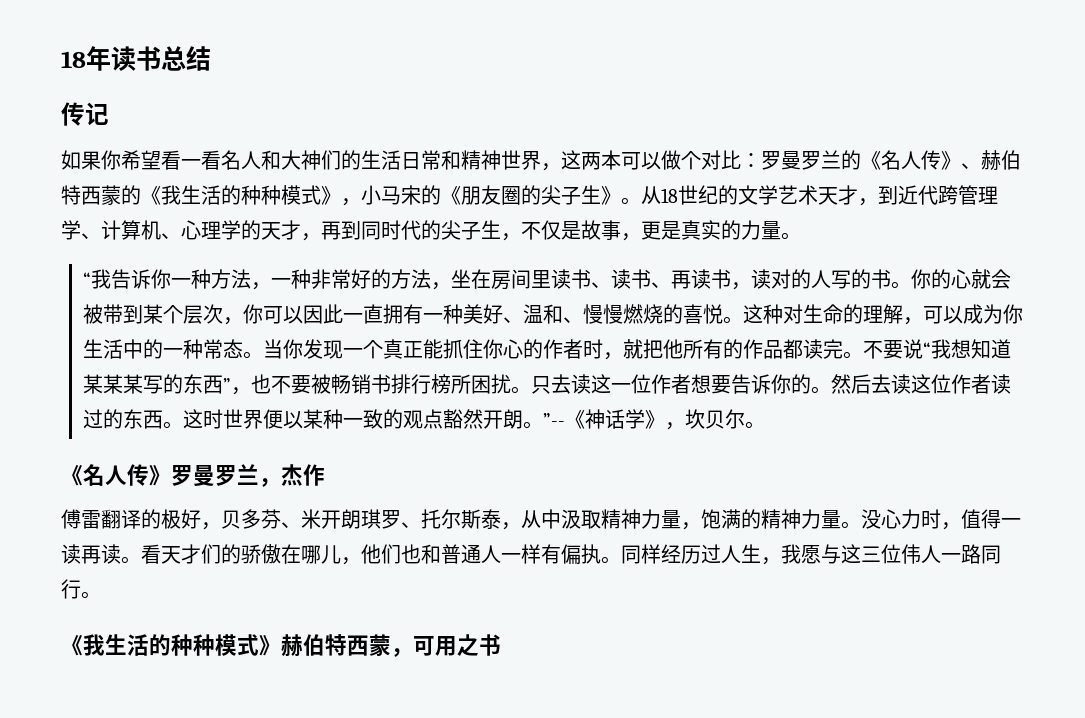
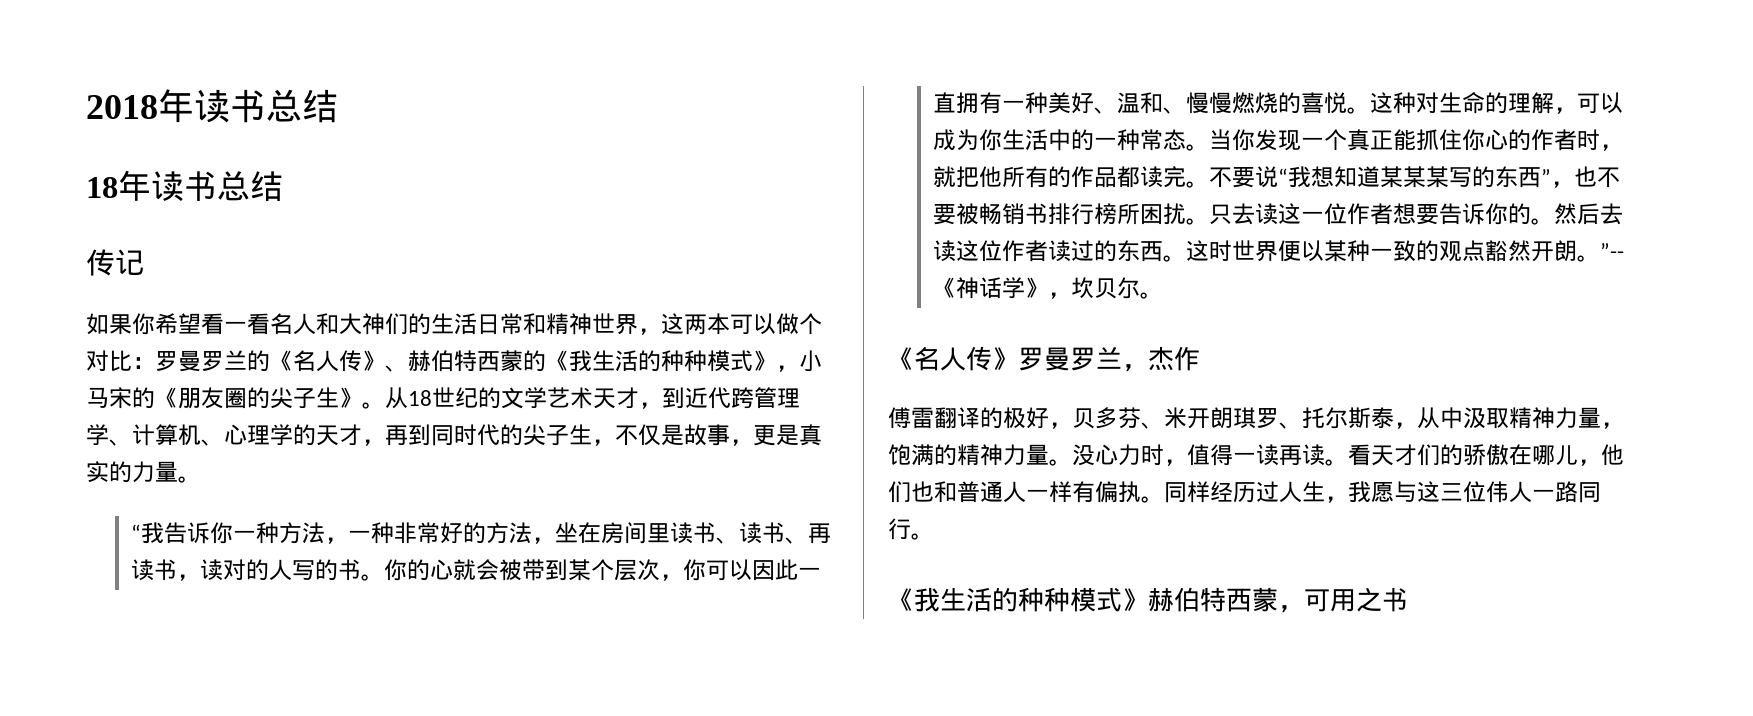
(61, 59) none -> [86,89,338,123] 2018年读书总结 //

